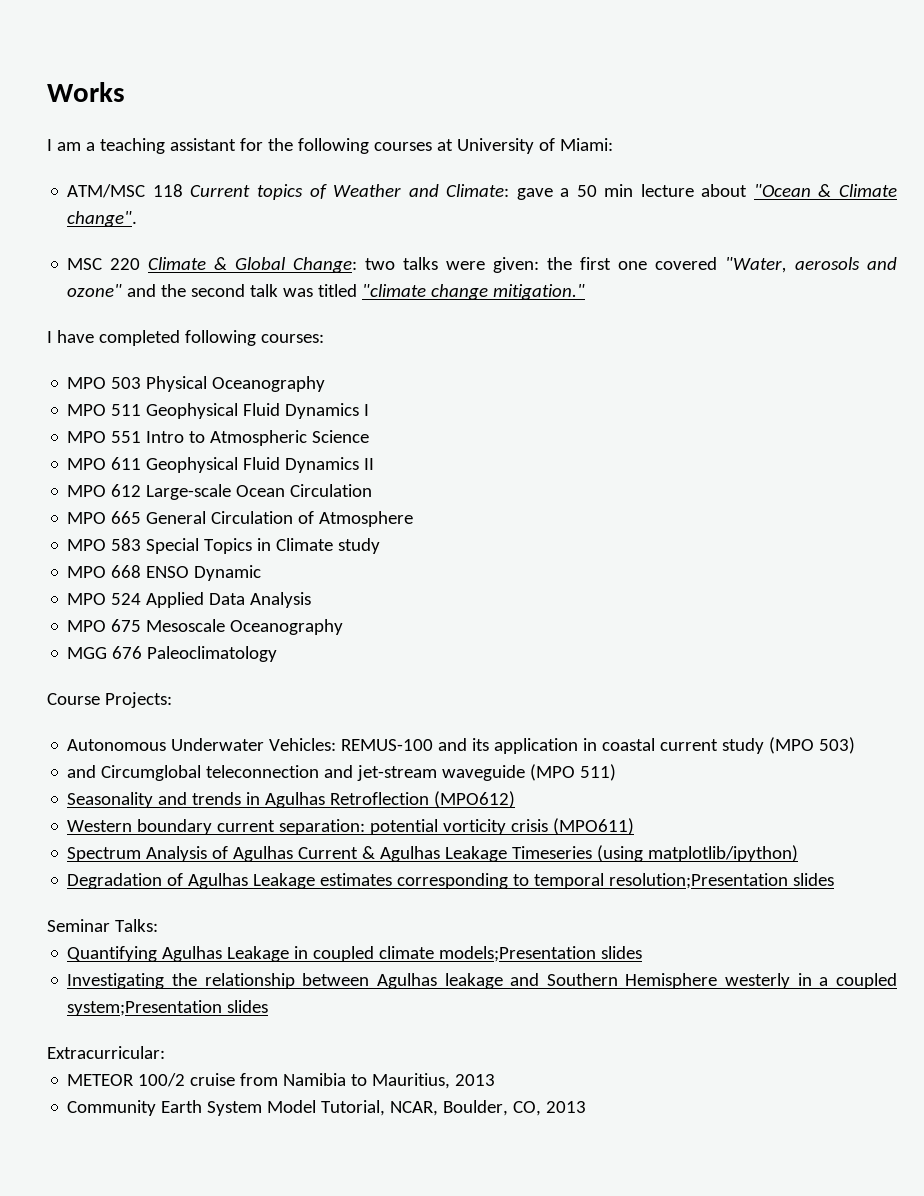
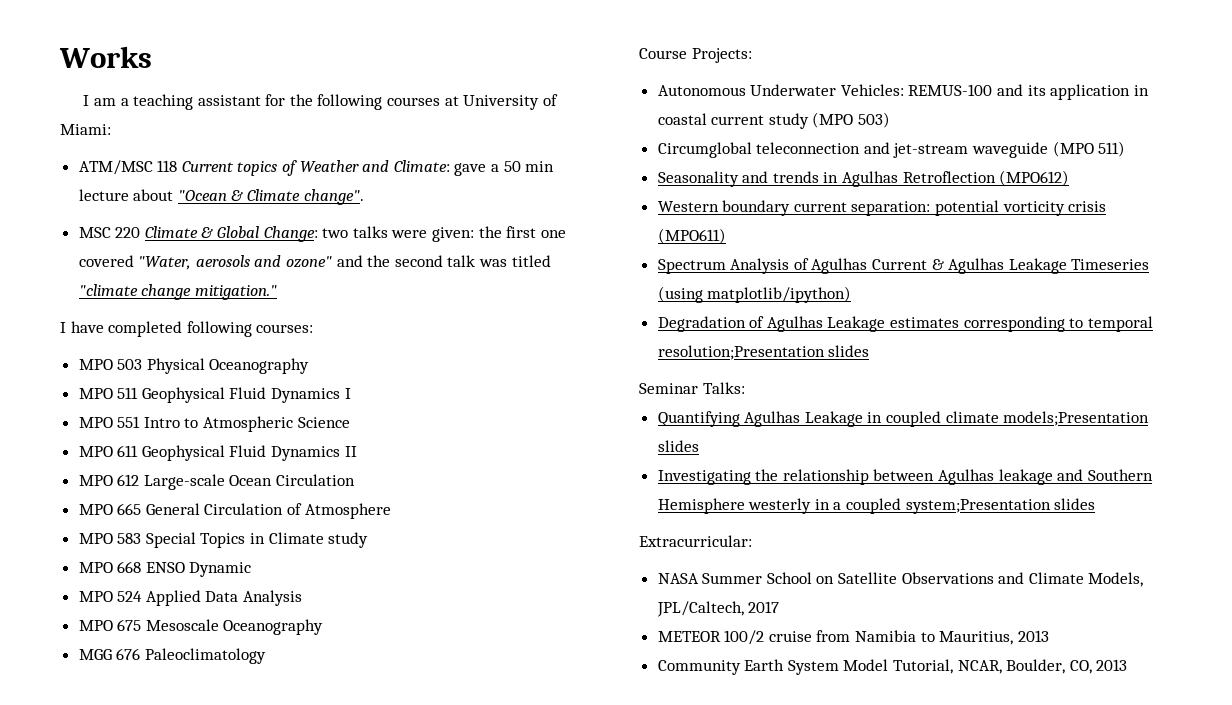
[67,765,97,778] and -> (891, 120) none
(165, 1052) none -> [657,572,1144,587] [656,601,780,617] // NASA Summer School on Satellite Observations and Climate Models, JPL/Caltech, 2017

